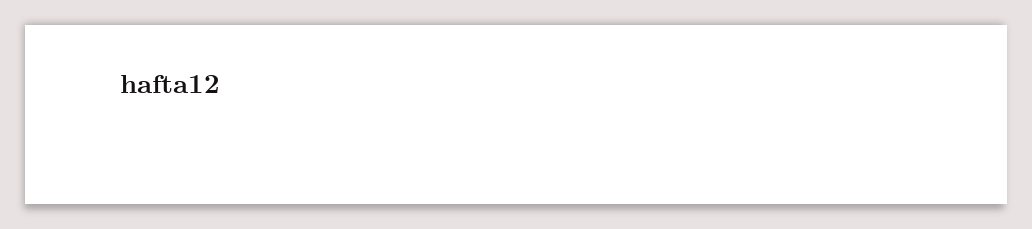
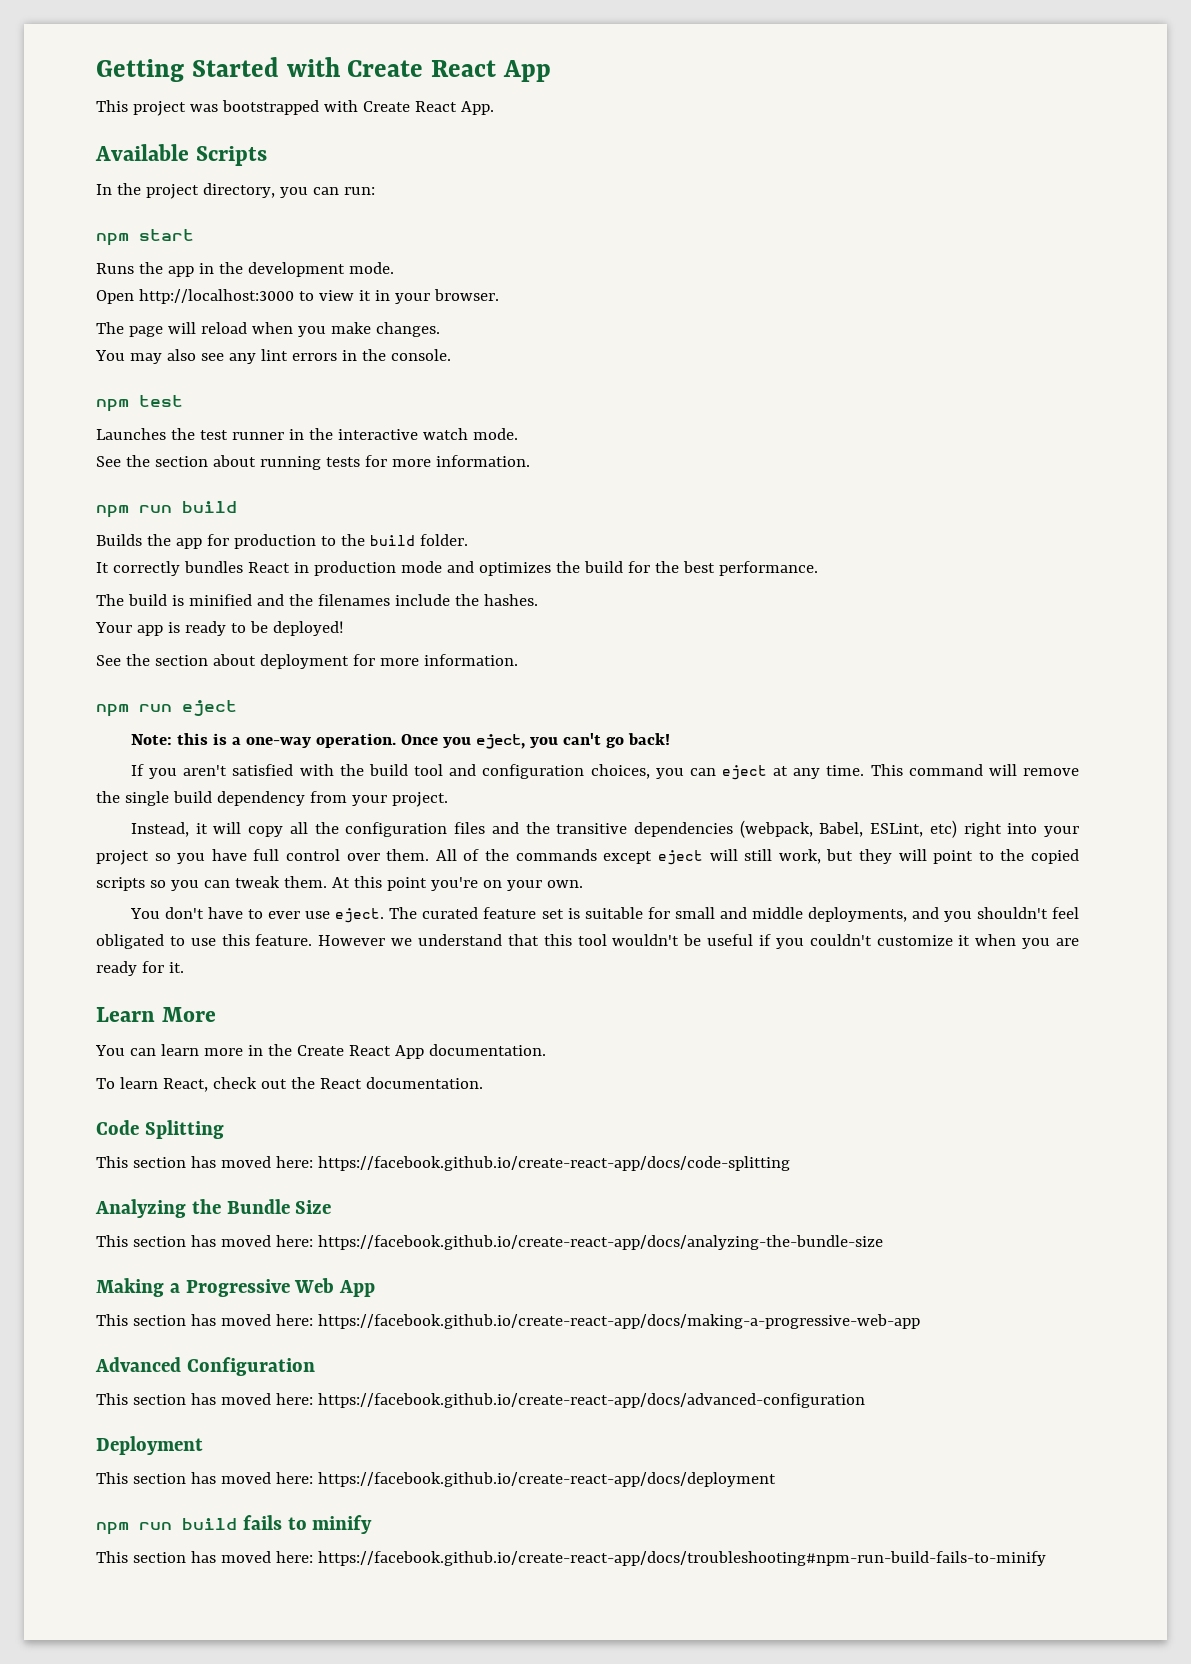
[120,75,220,93] hafta12 -> [96,57,552,82] [96,100,494,116] [95,144,267,166] [96,183,375,199] [96,229,194,246] [96,262,394,277] [96,289,499,304] [96,322,440,337] [95,349,451,364] [96,395,183,412] [96,428,518,440] [96,455,530,470] [96,501,237,518] [96,534,468,549] [96,561,818,576] [96,594,538,606] [95,621,344,636] [96,654,518,669] [96,700,237,717] [131,733,670,749] [131,764,1080,780] [96,791,448,807] [131,820,1079,838] [96,849,1079,865] [96,876,583,891] [130,907,1080,923] [96,934,1080,949] [96,961,184,976] [96,1007,216,1022] [95,1044,546,1059] [96,1077,483,1092] [96,1120,224,1139] [96,1156,790,1171] [95,1199,332,1218] [96,1235,883,1250] [96,1278,376,1297] [96,1314,920,1329] [95,1357,315,1376] [96,1393,865,1408] [96,1436,203,1455] [96,1472,776,1487] [96,1515,373,1535] [96,1551,1046,1566] Getting Started with Create React App // This project was bootstrapped with Create React App. // Available Scripts // In the project directory, you can run: // npm start // Runs the app in the development mode. // Open http://localhost:3000 to view it in your browser. // The page will reload when you make changes. // You may also see any lint errors in the console. // npm test // Launches the test runner in the interactive watch mode. // See the section about running tests for more information. // npm run build // Builds the app for production to the build folder. // It correctly bundles React in production mode and optimizes the build for the best performance. // The build is minified and the filenames include the hashes. // Your app is ready to be deployed! // See the section about deployment for more information. // npm run eject // Note: this is a one-way operation. Once you eject, you can't go back! // If you aren't satisfied with the build tool and configuration choices, you can eject at any time. This command will remove the single build dependency from your project. // Instead, it will copy all the configuration files and the transitive dependencies (webpack, Babel, ESLint, etc) right into your project so you have full control over them. All of the commands except eject will still work, but they will point to the copied scripts so you can tweak them. At this point you're on your own. // You don't have to ever use eject. The curated feature set is suitable for small and middle deployments, and you shouldn't feel obligated to use this feature. However we understand that this tool wouldn't be useful if you couldn't customize it when you are ready for it. // Learn More // You can learn more in the Create React App documentation. // To learn React, check out the React documentation. // Code Splitting // This section has moved here: https://facebook.github.io/create-react-app/docs/code-splitting // Analyzing the Bundle Size // This section has moved here: https://facebook.github.io/create-react-app/docs/analyzing-the-bundle-size // Making a Progressive Web App // This section has moved here: https://facebook.github.io/create-react-app/docs/making-a-progressive-web-app // Advanced Configuration // This section has moved here: https://facebook.github.io/create-react-app/docs/advanced-configuration // Deployment // This section has moved here: https://facebook.github.io/create-react-app/docs/deployment // npm run build fails to minify // This section has moved here: https://facebook.github.io/create-react-app/docs/troubleshooting#npm-run-build-fails-to-minify

